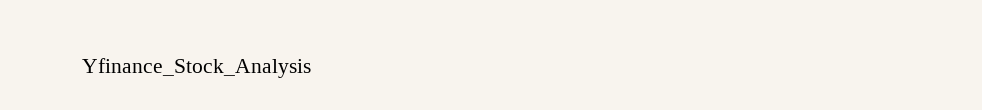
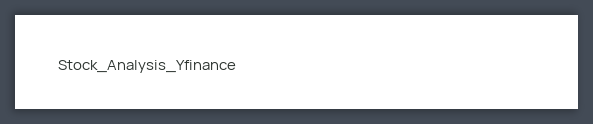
[82,58,311,78] Yfinance_Stock_Analysis -> [58,60,236,73] Stock_Analysis_Yfinance

